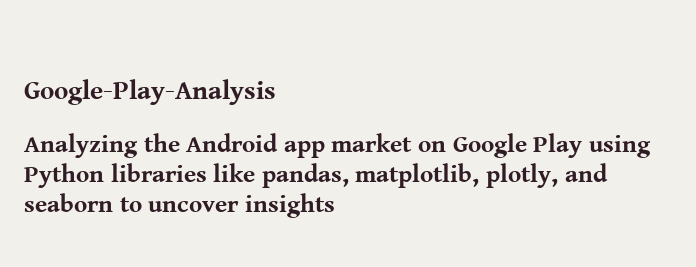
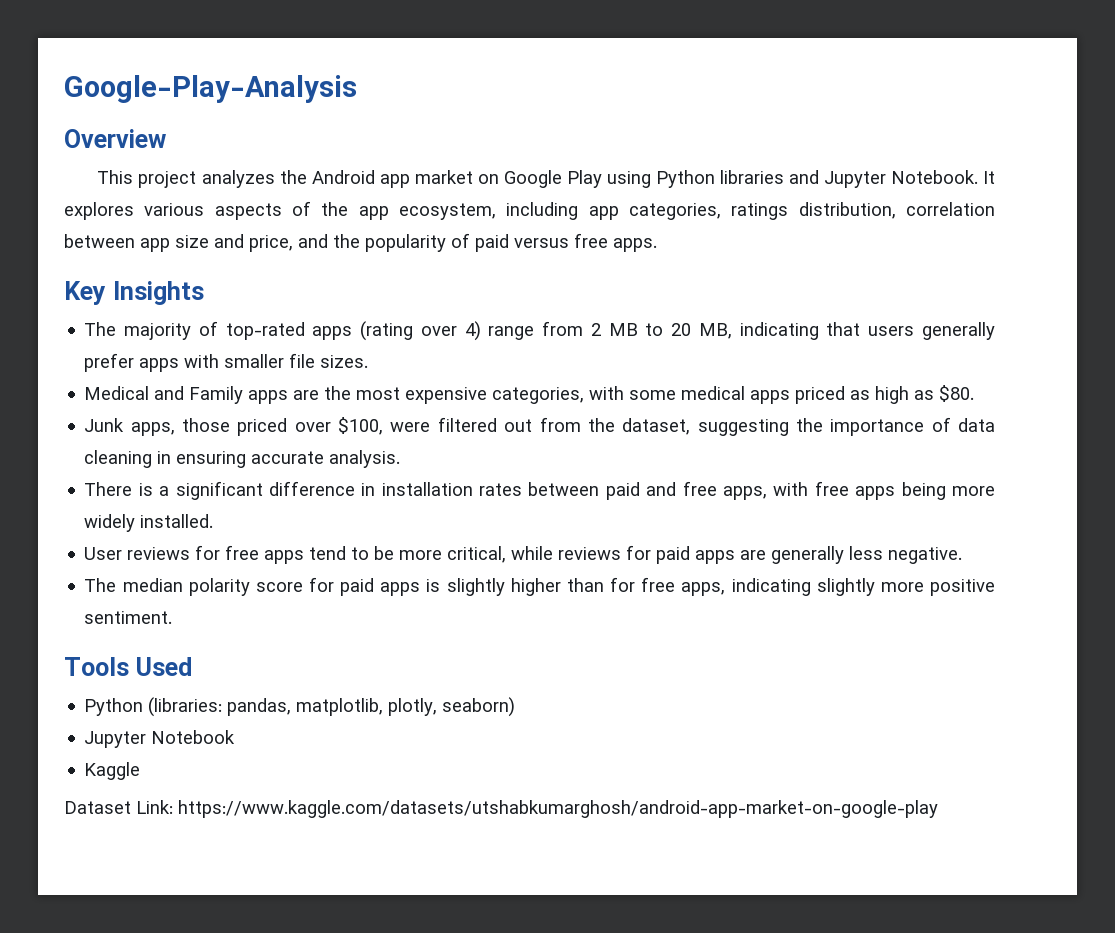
[24,133,138,158] Analyzing -> [64,129,166,148] [97,170,275,188] Overview // This project analyzes
[213,163,608,188] [24,193,335,218] like pandas, matplotlib, plotly, and seaborn to uncover insights -> [788,170,996,188] [64,201,996,220] [64,233,657,252] [64,281,204,305] [84,321,995,341] [84,353,369,372] [84,385,975,404] [84,417,995,436] [84,450,401,468] [84,481,995,500] [84,514,214,532] [84,545,963,564] [84,577,995,596] [84,611,173,624] [64,657,192,676] [84,697,516,717] [84,730,236,748] [84,762,141,780] [64,800,938,818] and Jupyter Notebook. It explores various aspects of the app ecosystem, including app categories, ratings distribution, correlation between app size and price, and the popularity of paid versus free apps. // Key Insights // The majority of top-rated apps (rating over 4) range from 2 MB to 20 MB, indicating that users generally prefer apps with smaller file sizes. // Medical and Family apps are the most expensive categories, with some medical apps priced as high as $80. // Junk apps, those priced over $100, were filtered out from the dataset, suggesting the importance of data cleaning in ensuring accurate analysis. // There is a significant difference in installation rates between paid and free apps, with free apps being more widely installed. // User reviews for free apps tend to be more critical, while reviews for paid apps are generally less negative. // The median polarity score for paid apps is slightly higher than for free apps, indicating slightly more positive sentiment. // Tools Used // Python (libraries: pandas, matplotlib, plotly, seaborn) // Jupyter Notebook // Kaggle // Dataset Link: https://www.kaggle.com/datasets/utshabkumarghosh/android-app-market-on-google-play

